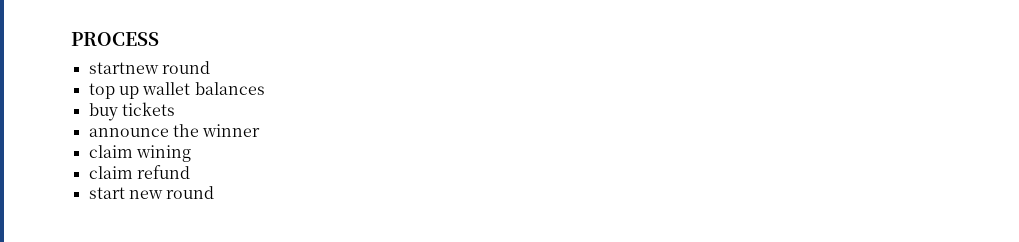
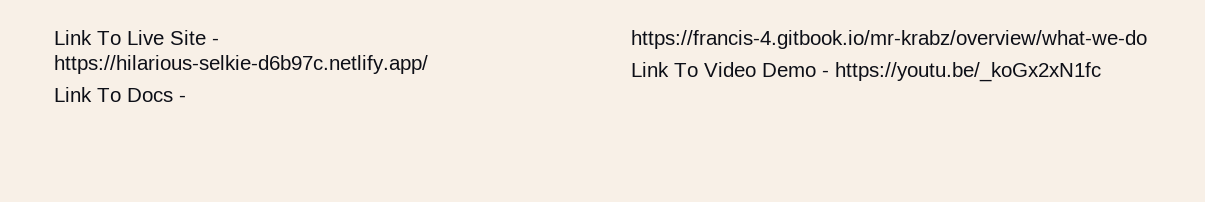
[71,32,159,46] [88,61,210,74] [88,82,265,99] [88,102,175,121] [88,124,261,137] [88,145,191,162] [88,165,190,179] [88,186,215,199] PROCESS // startnew round // top up wallet balances // buy tickets // announce the winner // claim wining // claim refund // start new round -> [54,30,219,45] [54,55,428,74] [54,87,186,102] [631,30,1147,49] [631,62,1101,82] Link To Live Site - https://hilarious-selkie-d6b97c.netlify.app/ // Link To Docs - https://francis-4.gitbook.io/mr-krabz/overview/what-we-do // Link To Video Demo - https://youtu.be/_koGx2xN1fc

